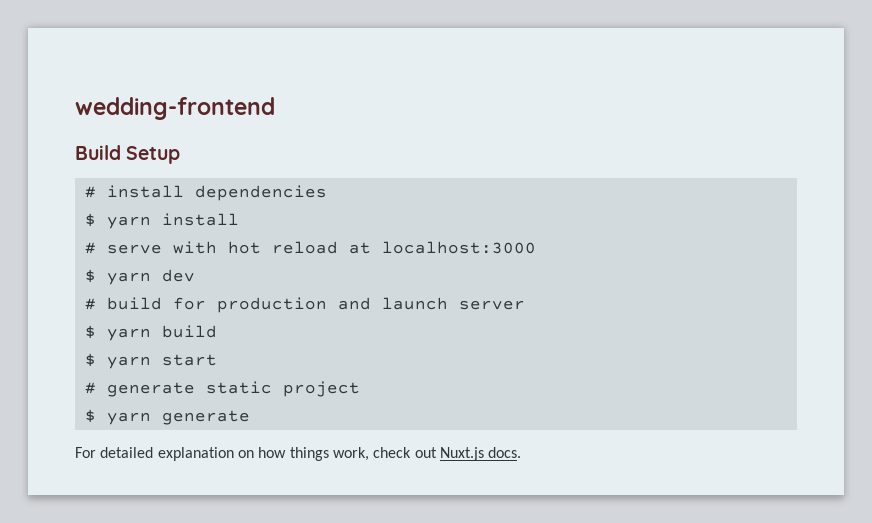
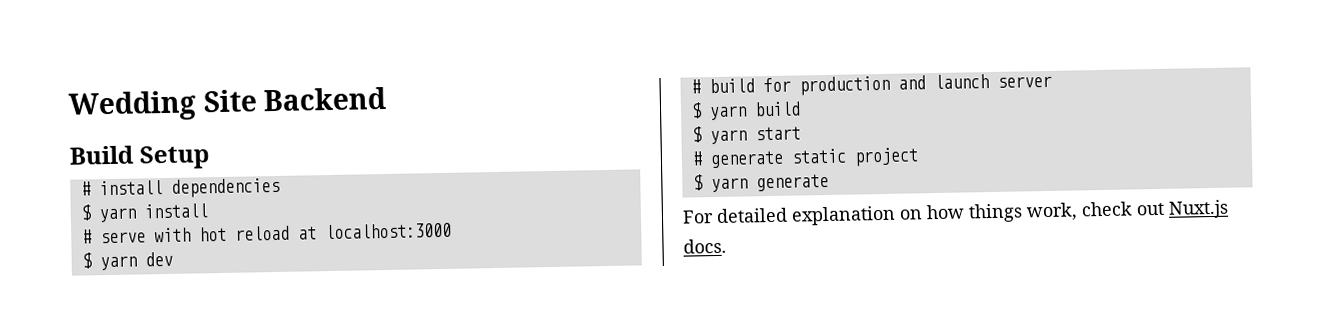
[75,97,275,120] wedding-frontend -> [68,86,387,122] Wedding Site Backend

